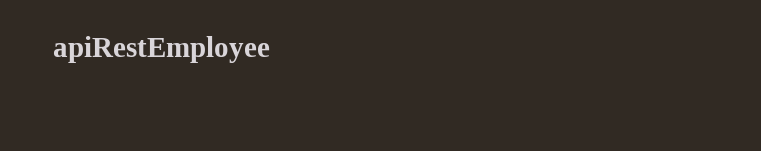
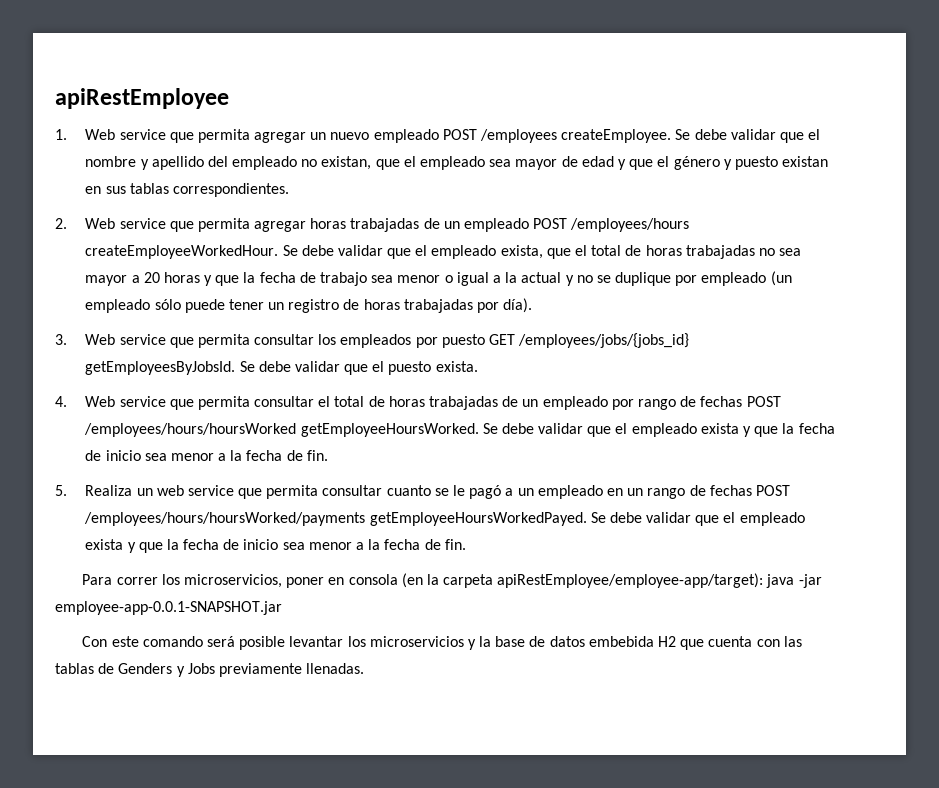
(270, 49) none -> [55,129,821,143] [85,156,829,170] [85,183,289,197] [55,218,690,232] [85,245,802,259] [85,271,792,286] [85,298,533,313] [55,333,690,348] [85,361,478,375] [55,396,781,410] [84,423,835,437] [85,450,328,461] [55,485,790,499] [84,512,805,526] [85,539,466,553] [82,573,822,588] [55,601,282,615] [82,636,802,650] [55,663,365,677] // 1. Web service que permita agregar un nuevo empleado POST /employees createEmployee. Se debe validar que el nombre y apellido del empleado no existan, que el empleado sea mayor de edad y que el género y puesto existan en sus tablas correspondientes. // 2. Web service que permita agregar horas trabajadas de un empleado POST /employees/hours createEmployeeWorkedHour. Se debe validar que el empleado exista, que el total de horas trabajadas no sea mayor a 20 horas y que la fecha de trabajo sea menor o igual a la actual y no se duplique por empleado (un empleado sólo puede tener un registro de horas trabajadas por día). // 3. Web service que permita consultar los empleados por puesto GET /employees/jobs/{jobs_id} getEmployeesByJobsId. Se debe validar que el puesto exista. // 4. Web service que permita consultar el total de horas trabajadas de un empleado por rango de fechas POST /employees/hours/hoursWorked getEmployeeHoursWorked. Se debe validar que el empleado exista y que la fecha de inicio sea menor a la fecha de fin. // 5. Realiza un web service que permita consultar cuanto se le pagó a un empleado en un rango de fechas POST /employees/hours/hoursWorked/payments getEmployeeHoursWorkedPayed. Se debe validar que el empleado exista y que la fecha de inicio sea menor a la fecha de fin. // Para correr los microservicios, poner en consola (en la carpeta apiRestEmployee/employee-app/target): java -jar employee-app-0.0.1-SNAPSHOT.jar // Con este comando será posible levantar los microservicios y la base de datos embebida H2 que cuenta con las tablas de Genders y Jobs previamente llenadas.

